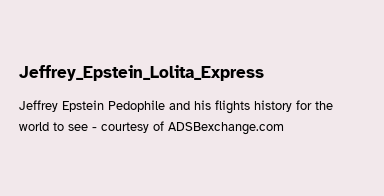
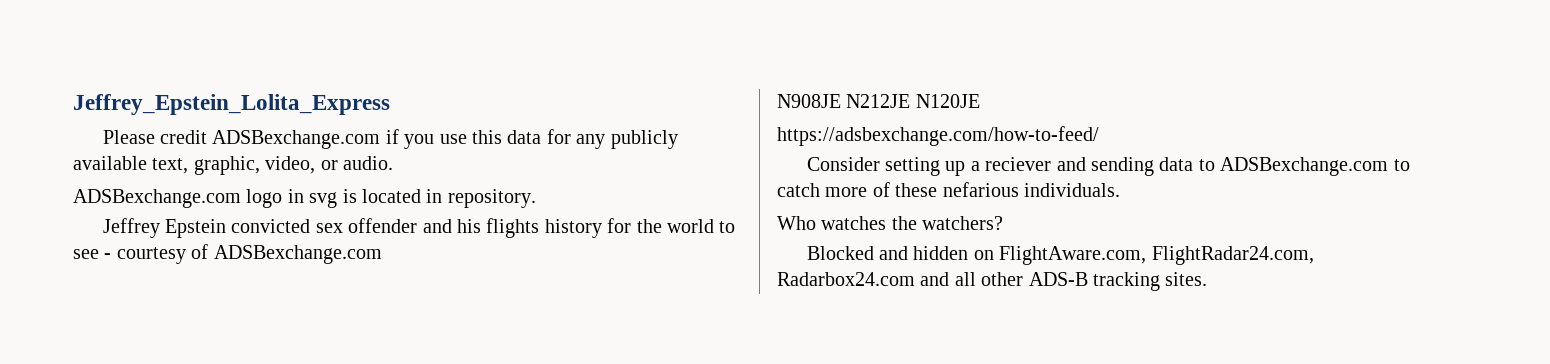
(264, 73) none -> [102,129,678,149] [73,156,393,175] [73,189,536,208] // Please credit ADSBexchange.com if you use this data for any publicly available text, graphic, video, or audio. // ADSBexchange.com logo in svg is located in repository.
[108,100,165,112] Pedophile -> [231,218,418,233] convicted sex offender
(284, 128) none -> [777,94,980,108] [777,126,1099,146] [806,157,1410,176] [777,182,1120,197] [777,216,1004,230] [806,246,1314,265] [777,272,1208,291] // N908JE N212JE N120JE // https://adsbexchange.com/how-to-feed/ // Consider setting up a reciever and sending data to ADSBexchange.com to catch more of these nefarious individuals. // Who watches the watchers? // Blocked and hidden on FlightAware.com, FlightRadar24.com, Radarbox24.com and all other ADS-B tracking sites.

